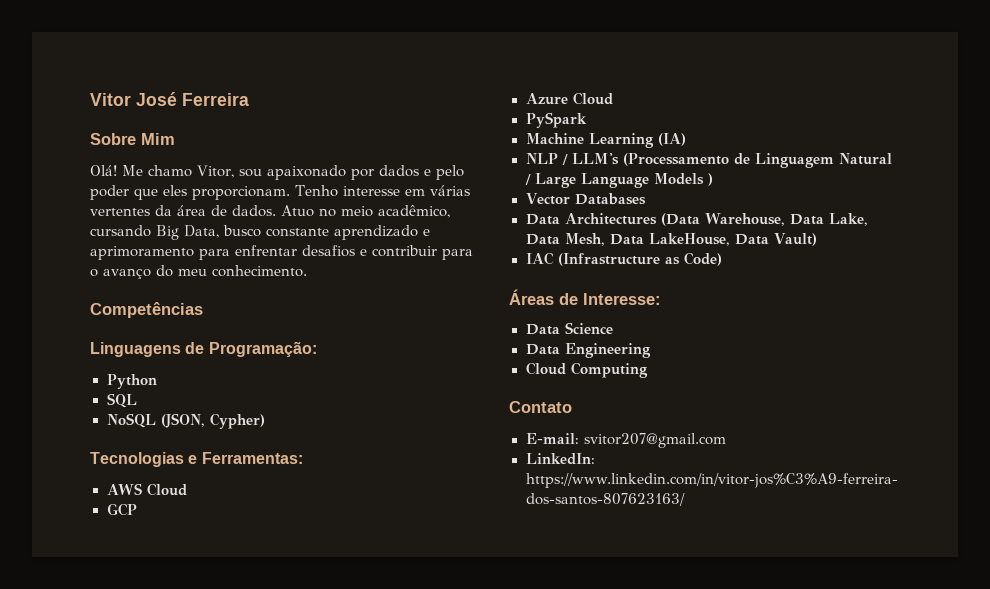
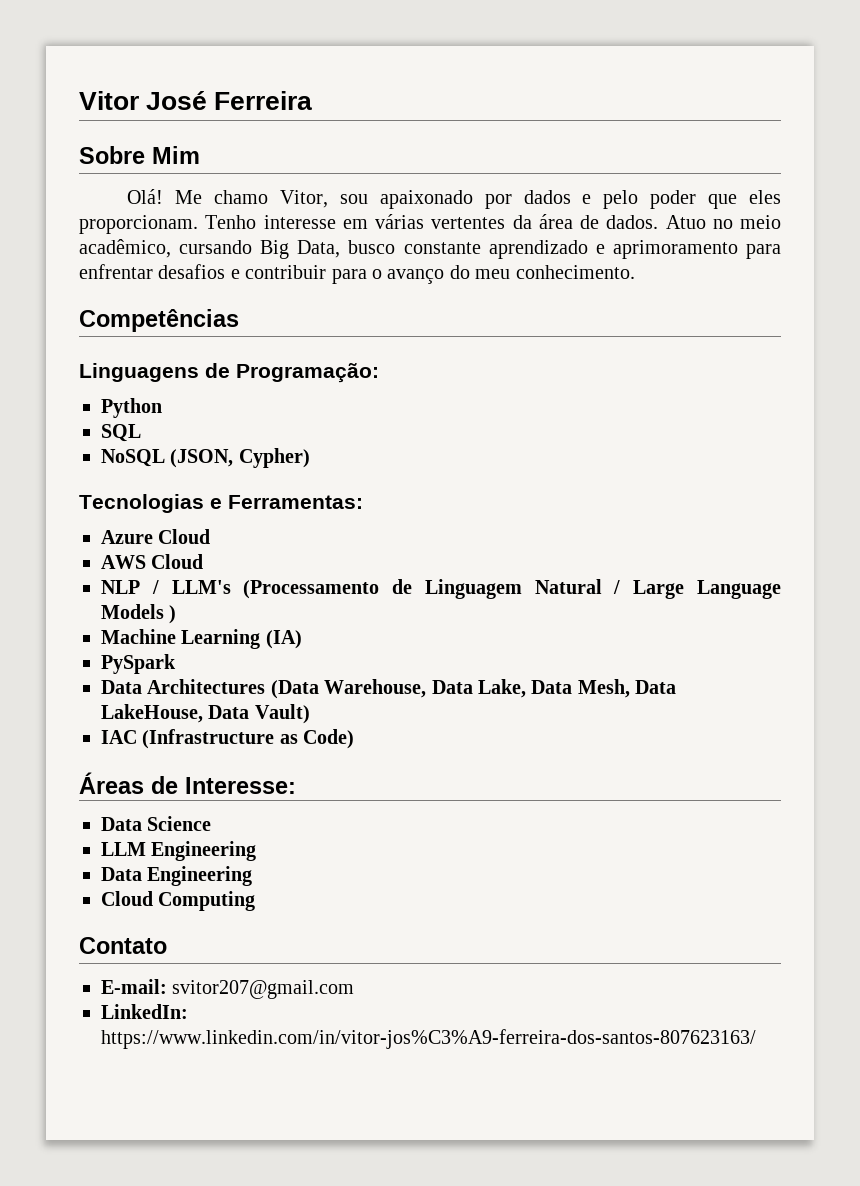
[106,483,188,496] [106,503,137,516] // AWS Cloud // GCP -> (363, 502) none
[525,112,587,128] [525,133,686,148] PySpark // Machine Learning (IA) -> [101,554,204,569] AWS Cloud
[525,193,647,205] Vector Databases -> [101,629,302,649] [101,654,176,674] Machine Learning (IA) // PySpark
(613, 328) none -> [101,841,257,861] // LLM Engineering

